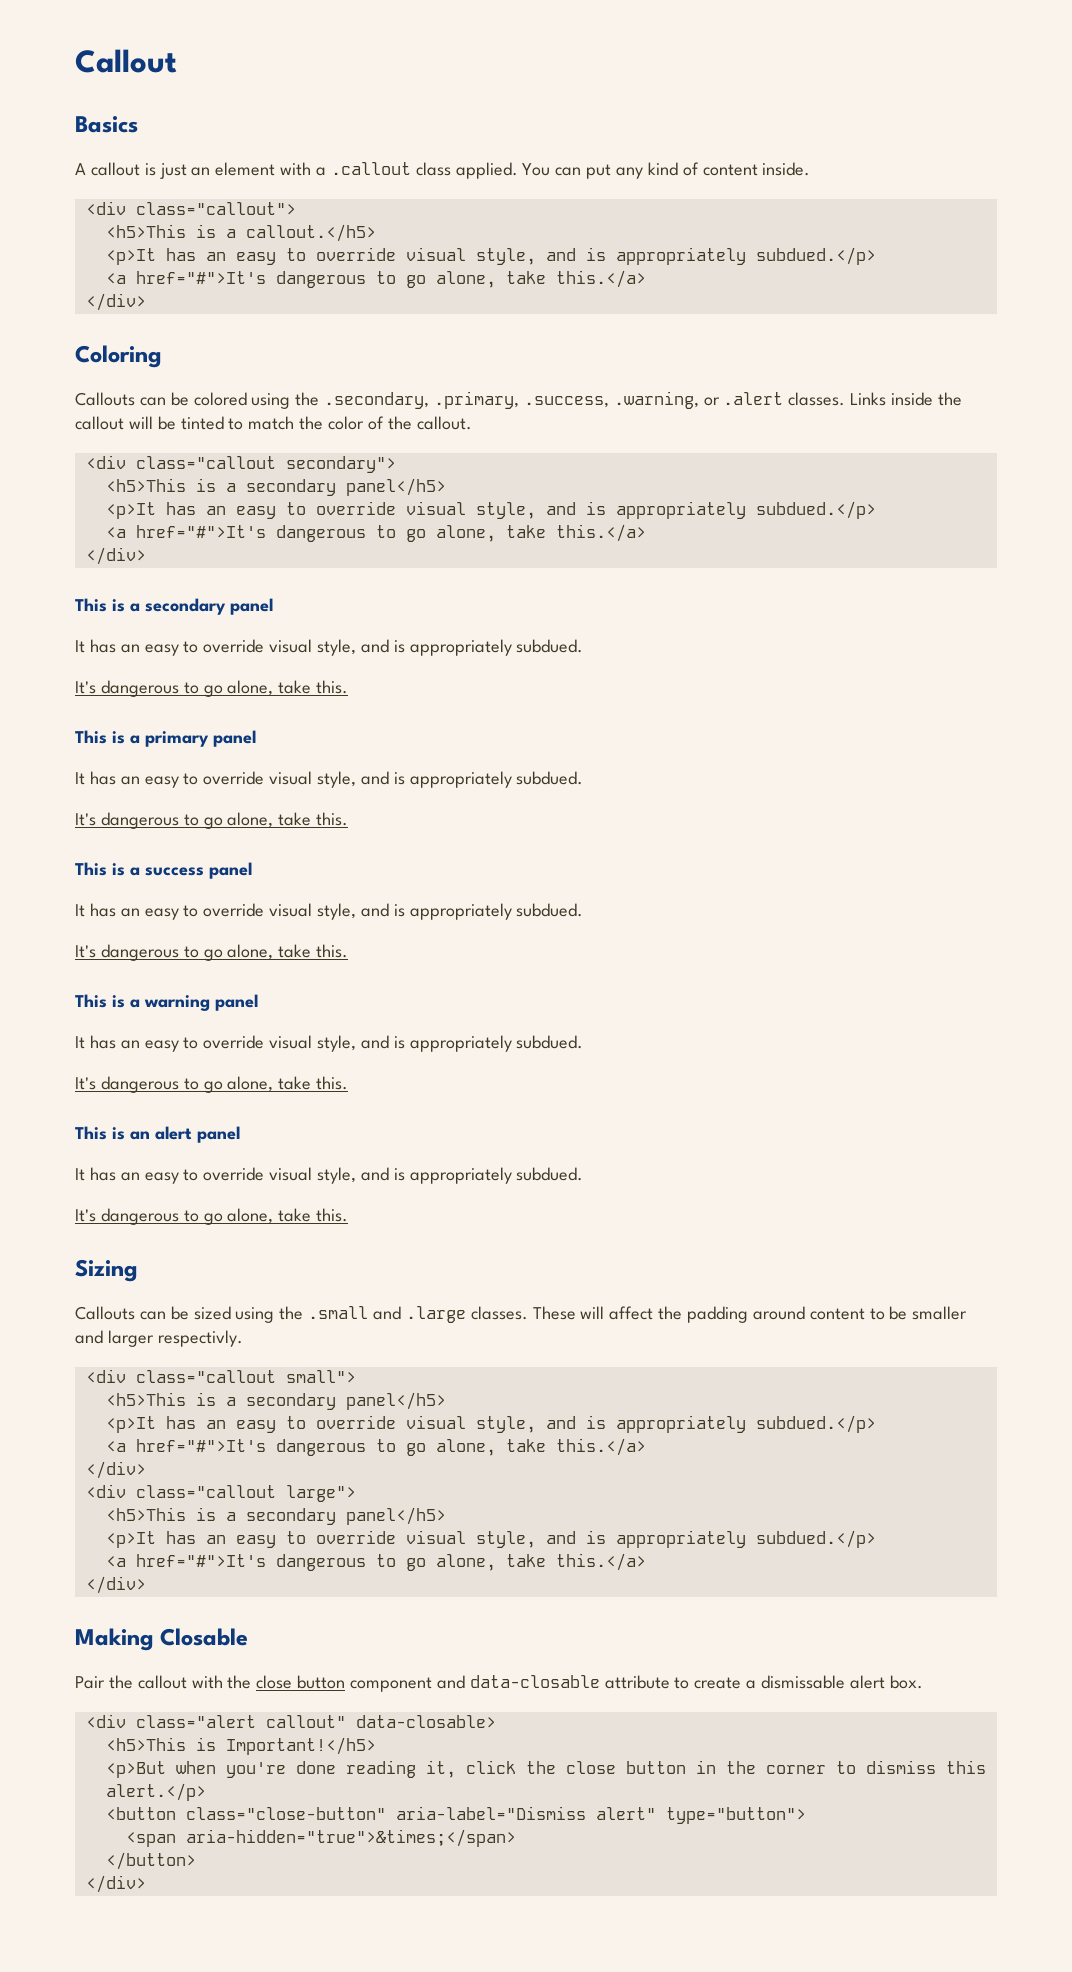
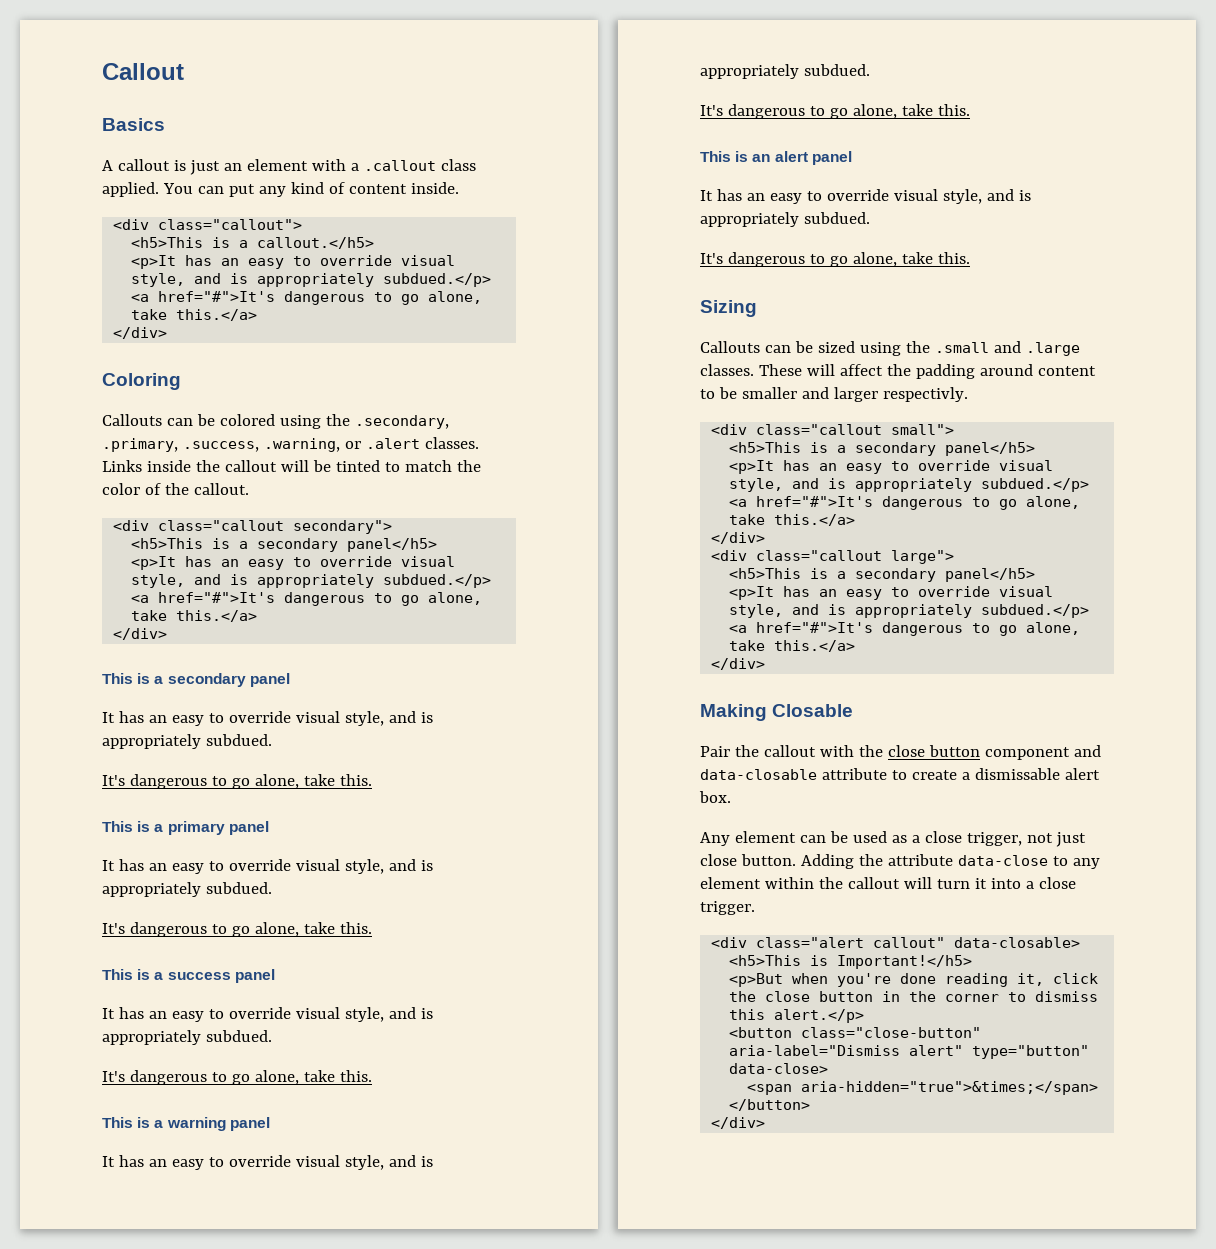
(923, 1682) none -> [700,831,1086,847] [700,854,1100,869] [700,877,1076,889] [700,901,755,915] // Any element can be used as a close trigger, not just close button. Adding the attribute data-close to any element within the callout will turn it into a close trigger.
[665,1807,806,1824] type="button"> -> [972,1045,1090,1059] [729,1063,829,1074] type="button" data-close>

